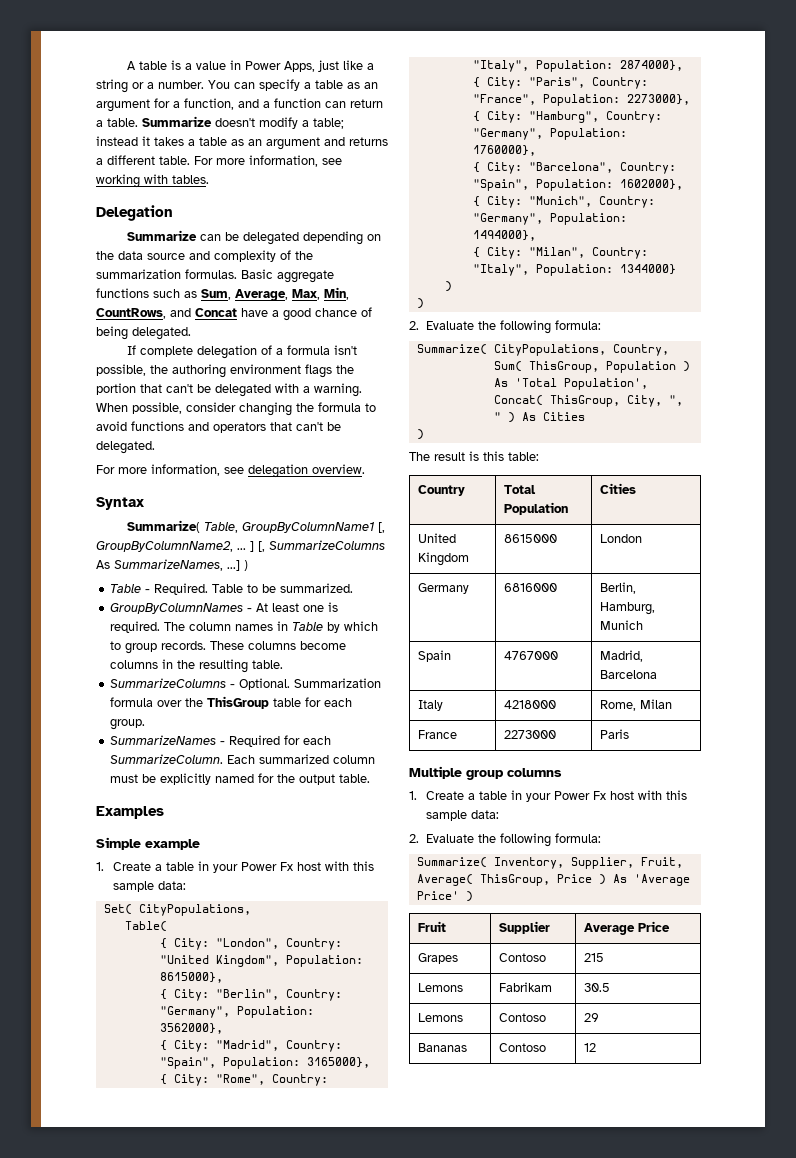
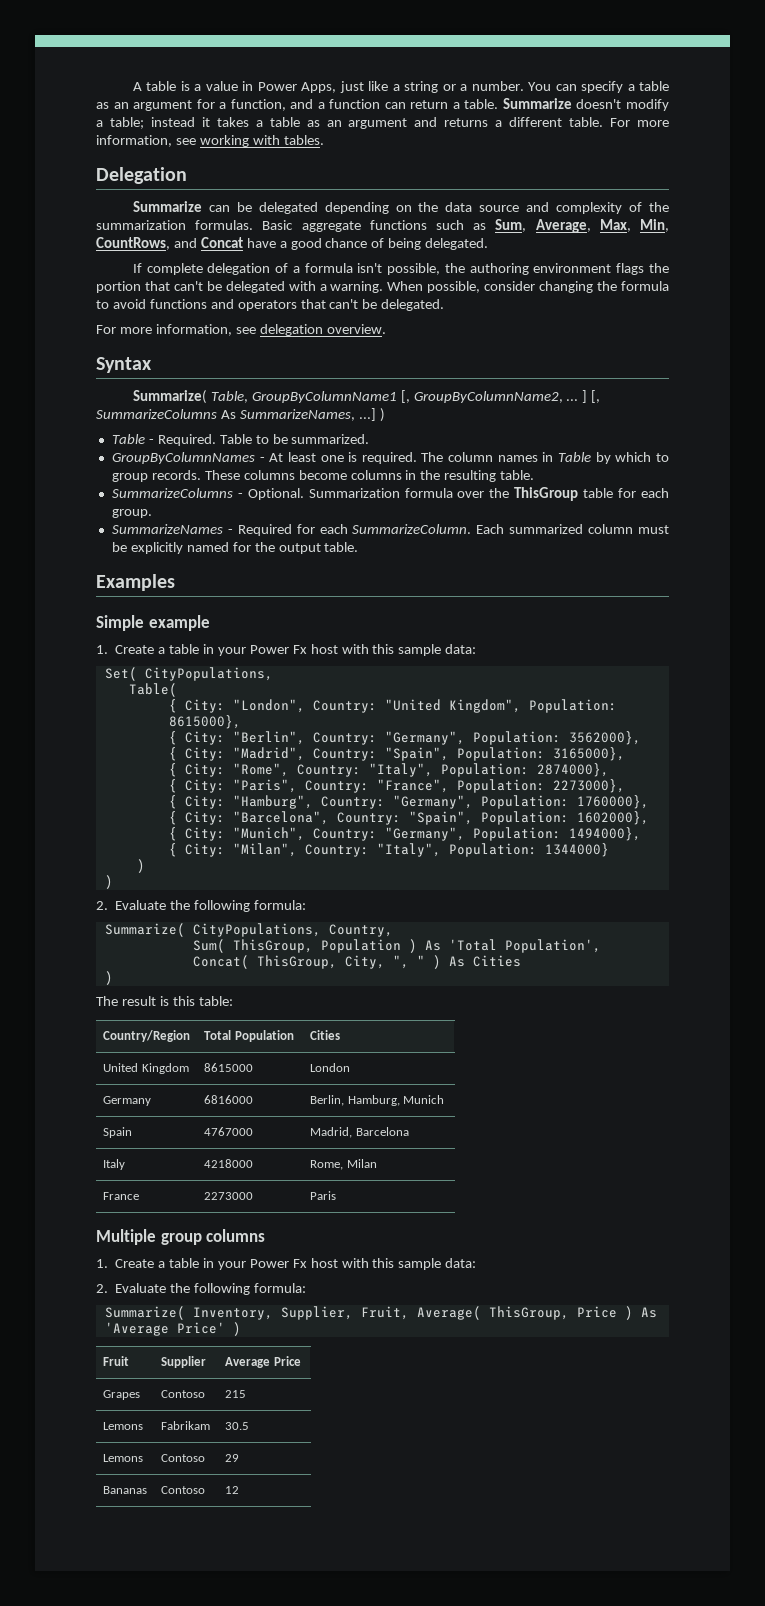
[418,485,466,496] Country -> [102,1030,190,1042] Country/Region

